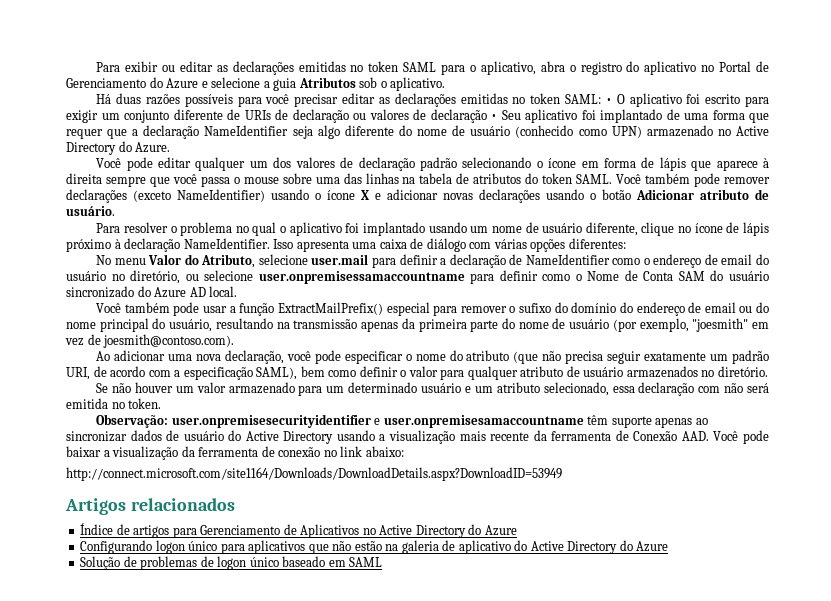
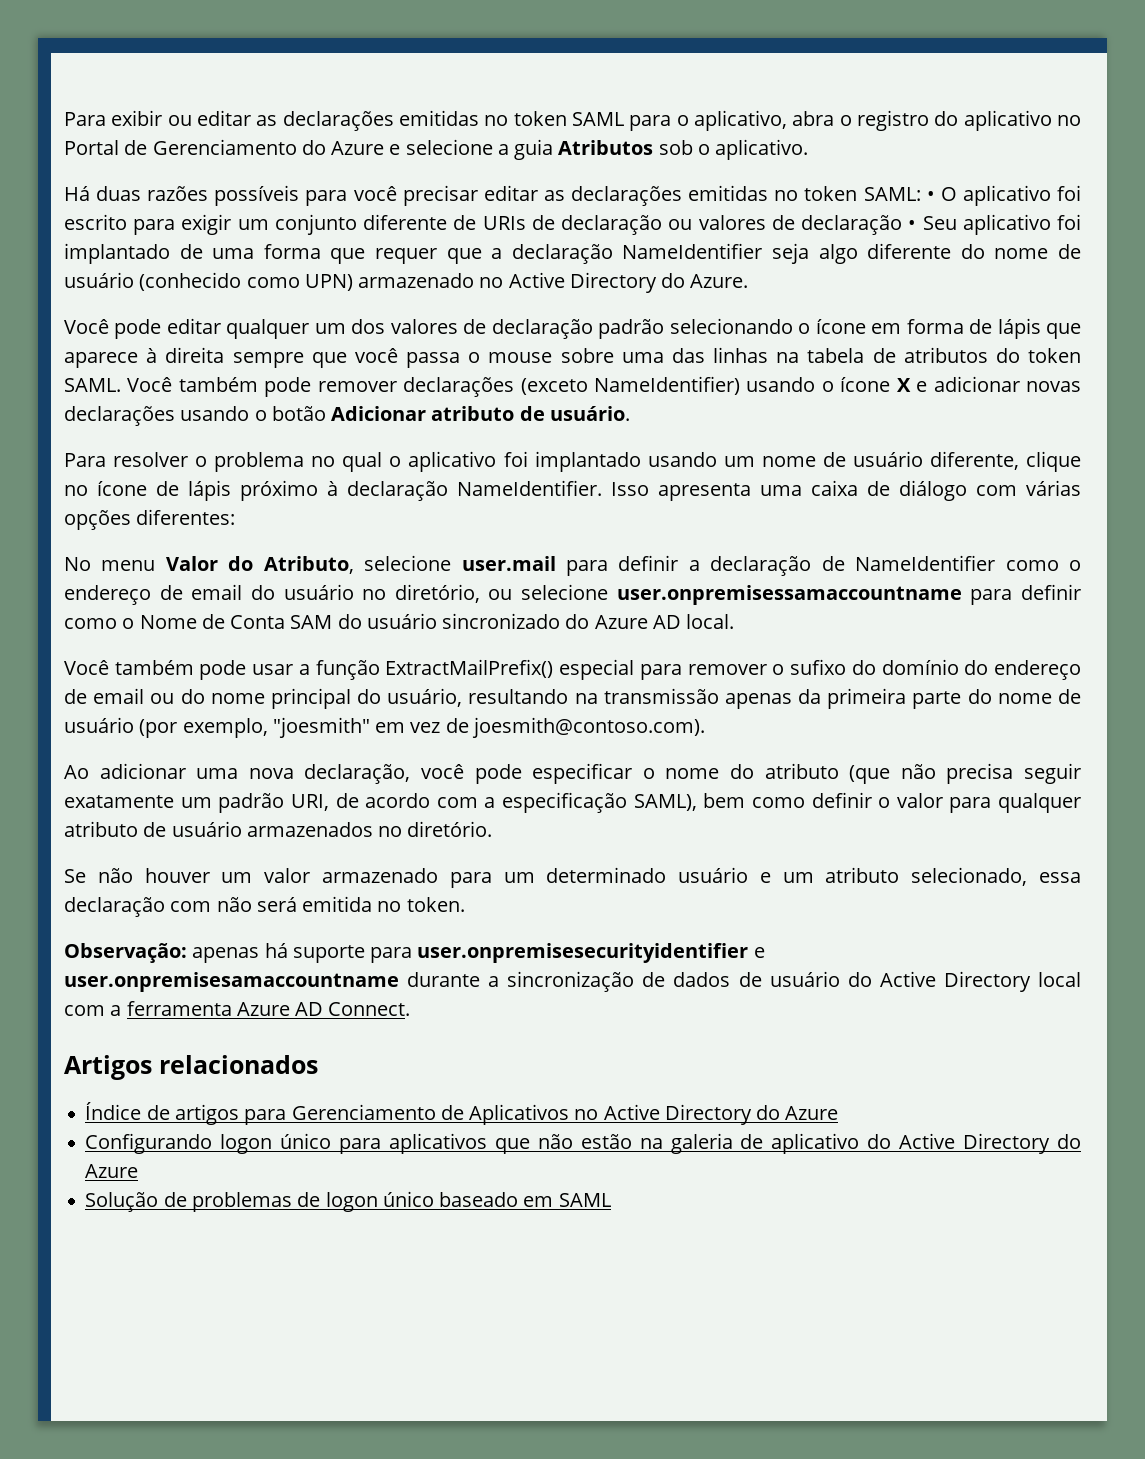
[171,414,708,428] [66,431,127,442] user.onpremisesecurityidentifier e user.onpremisesamaccountname têm suporte apenas ao sincronizar -> [192,943,765,963] [64,971,666,992] apenas há suporte para user.onpremisesecurityidentifier e user.onpremisesamaccountname durante a sincronização de
[336,430,769,444] [66,446,404,460] [66,467,562,481] usando a visualização mais recente da ferramenta de Conexão AAD. Você pode baixar a visualização da ferramenta de conexão no link abaixo: // http://connect.microsoft.com/site1164/Downloads/DownloadDetails.aspx?DownloadID=53949 -> [1038,972,1082,987] [64,1001,411,1016] local com a ferramenta Azure AD Connect.

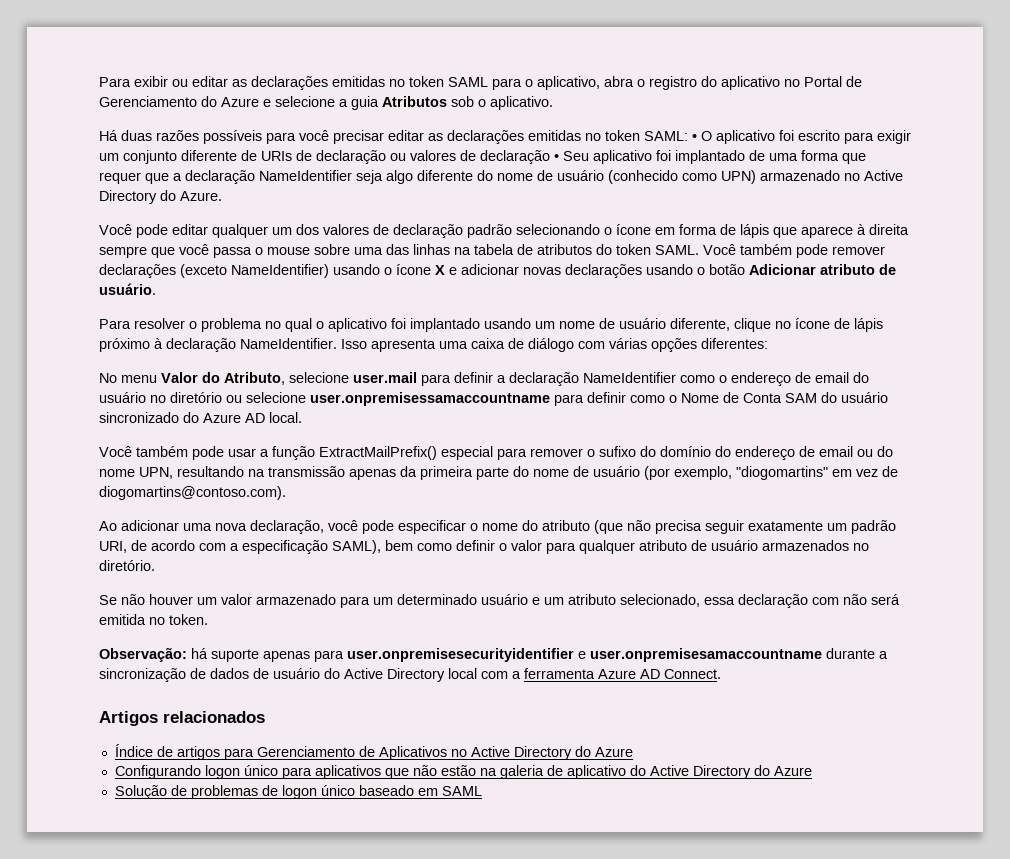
[821,556,845,571] de -> (579, 379) none
[394,584,480,603] diretório, -> [170,392,222,403] diretório
[270,688,463,709] principal do usuário, -> [139,467,173,479] UPN,
[272,717,370,738] "joesmith" -> [736,466,828,480] "diogomartins"
[471,717,705,738] joesmith@contoso.com). -> [99,486,286,500] diogomartins@contoso.com).
[192,947,260,963] apenas -> (187, 654) none
(365, 954) none -> [263,651,310,662] apenas

